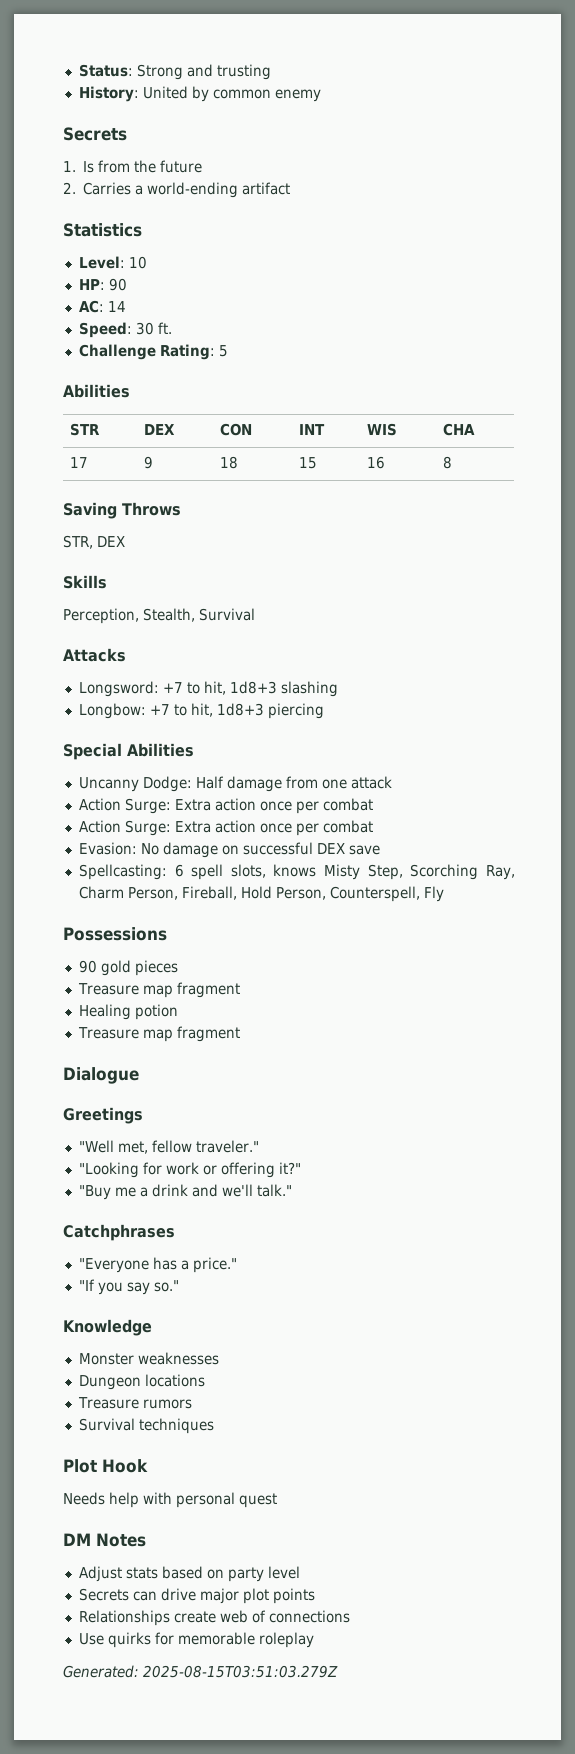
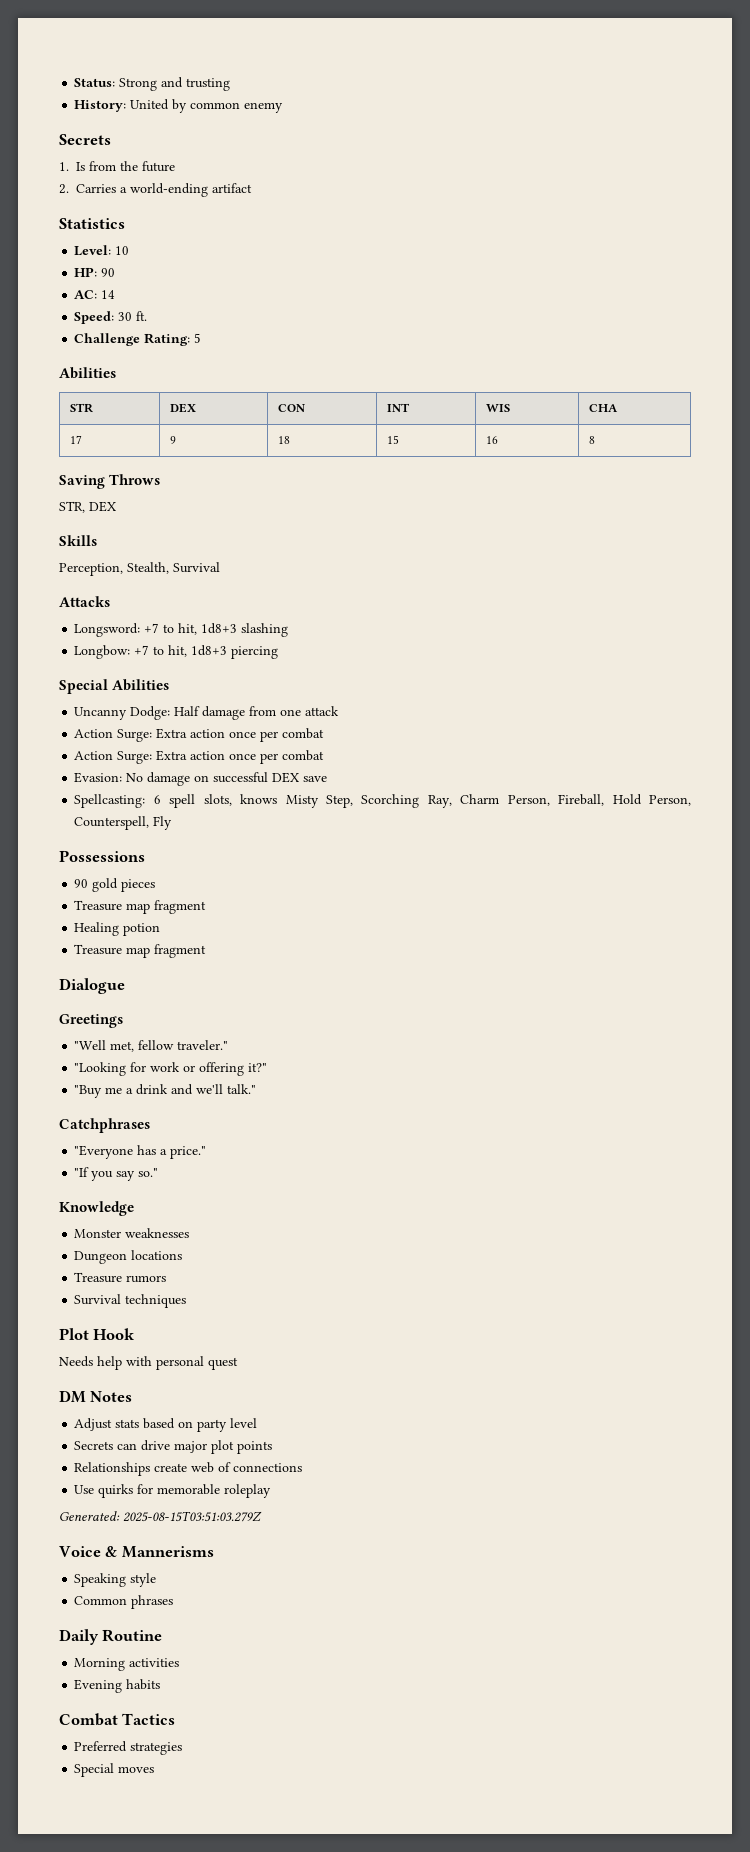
(338, 1671) none -> [59,1546,214,1558] [74,1573,157,1587] [74,1595,174,1609] [59,1629,163,1645] [74,1658,180,1671] [74,1679,161,1693] [59,1713,176,1726] [74,1741,183,1755] [74,1763,155,1777] // Voice & Mannerisms // Speaking style // Common phrases // Daily Routine // Morning activities // Evening habits // Combat Tactics // Preferred strategies // Special moves

